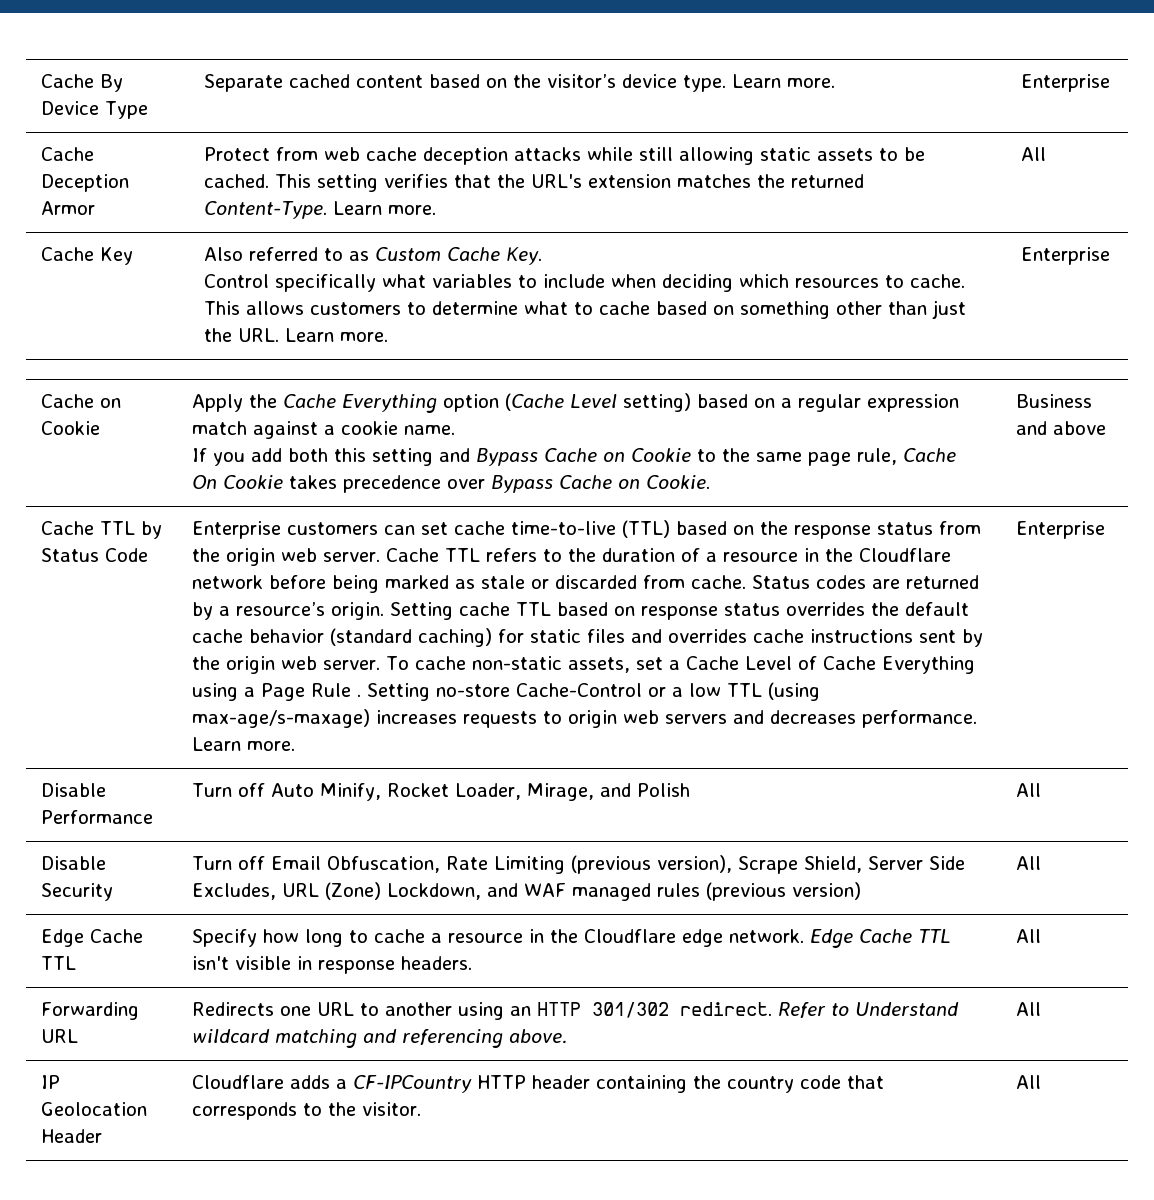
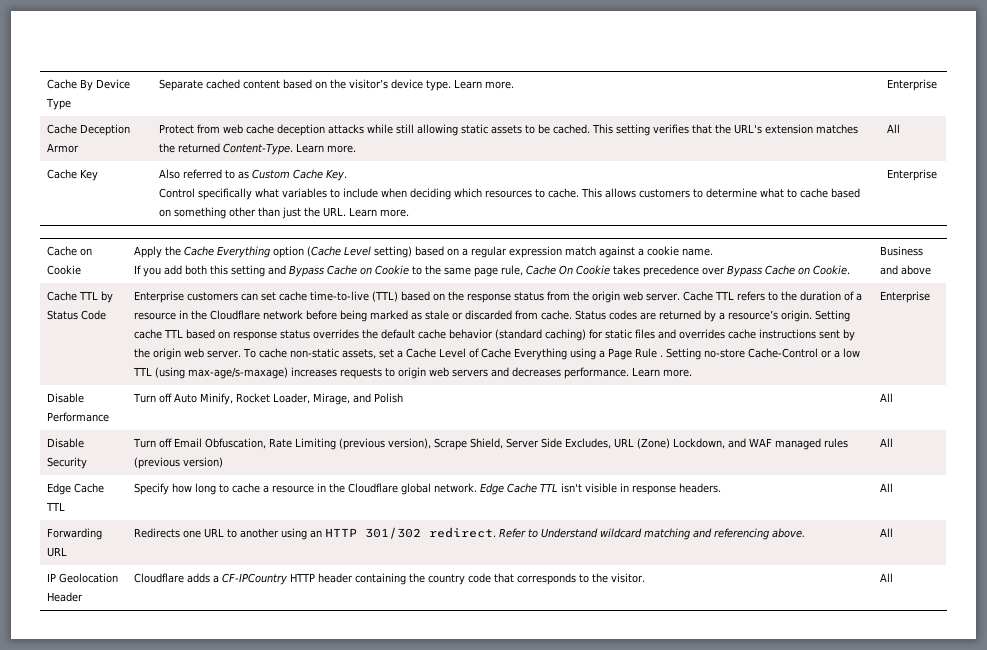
[682,929,724,947] edge -> [401,483,432,495] global

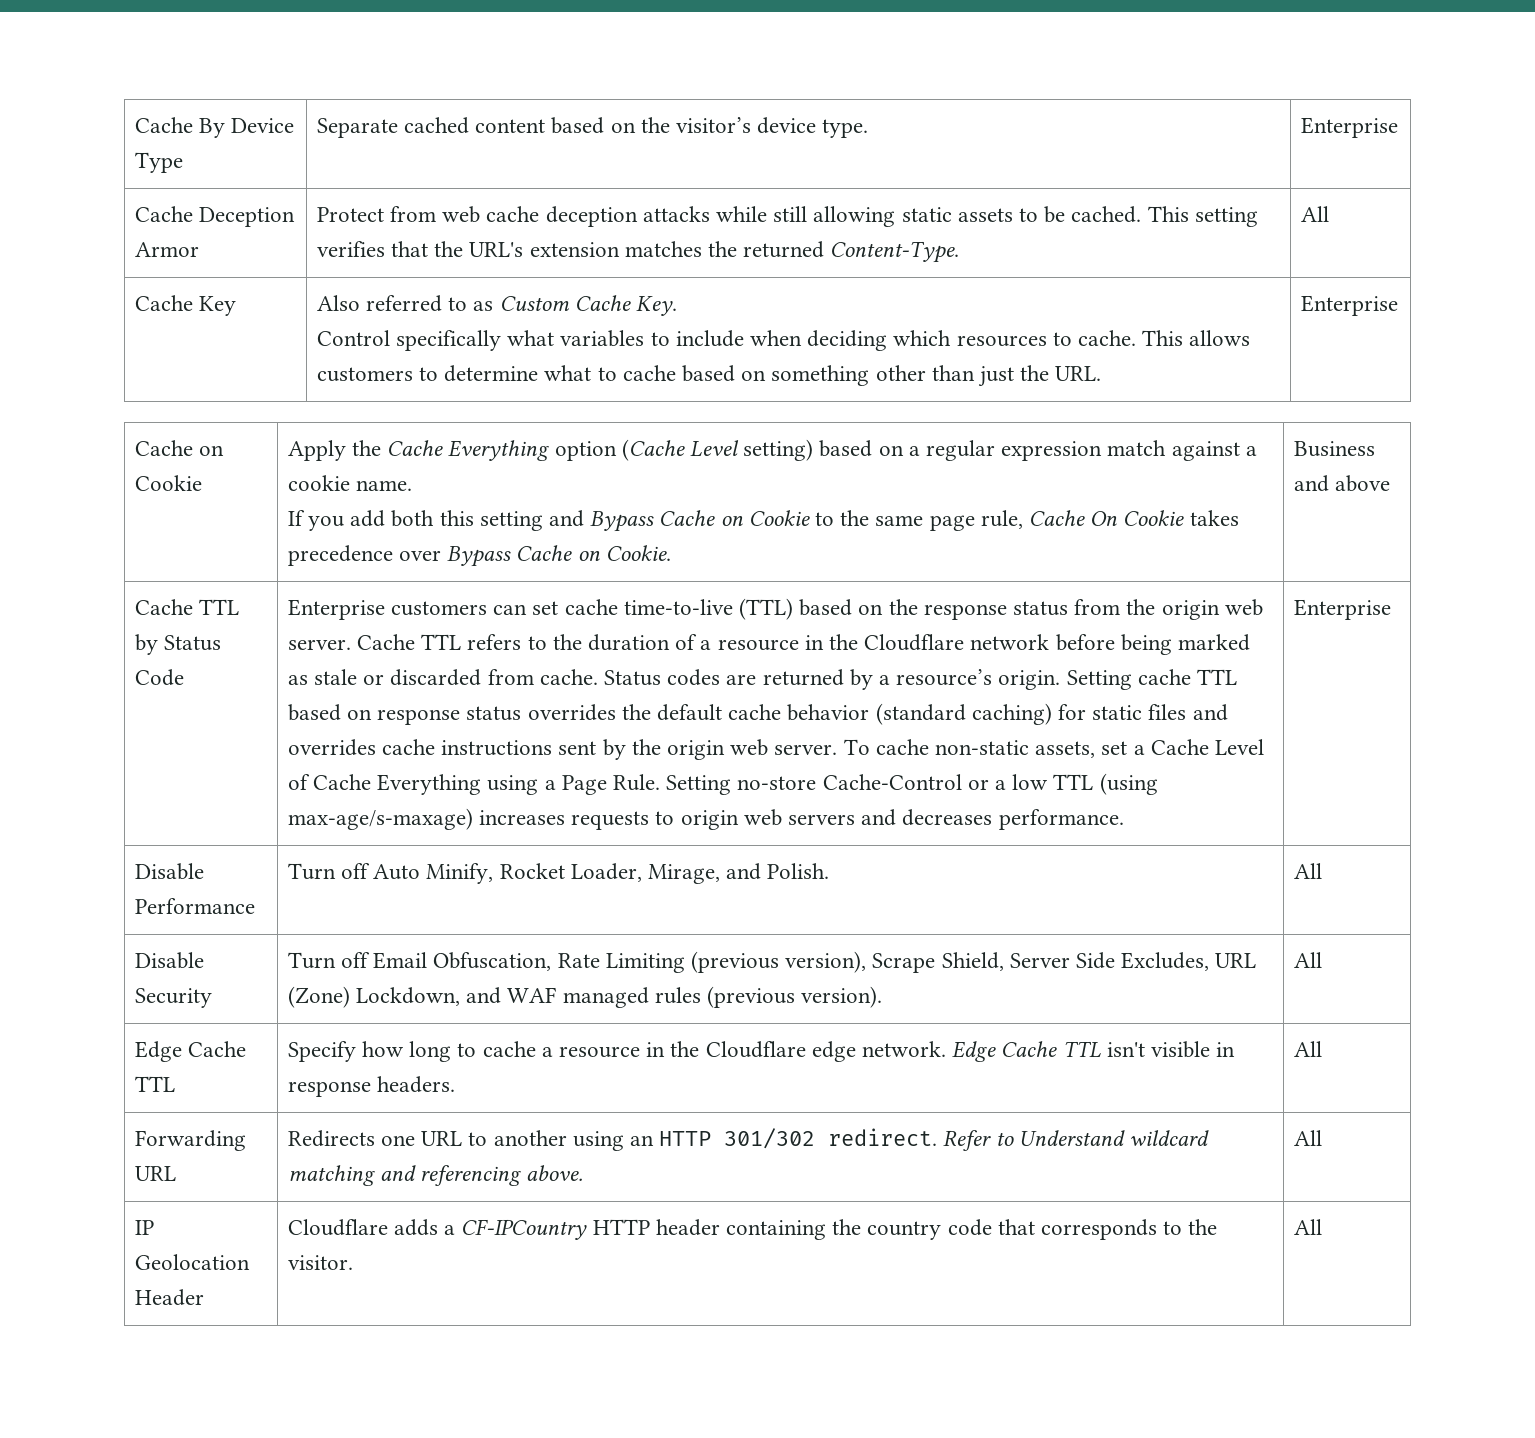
[454,79,515,89] Learn more. -> (869, 128) none
[296,143,357,153] Learn more. -> (960, 252) none
[349,207,410,217] Learn more. -> (1102, 373) none
[635,348,664,358] Rule . -> [612,774,660,791] Rule.
[632,367,693,377] Learn more. -> (1124, 819) none
[374,393,404,403] Polish -> [767,863,830,879] Polish.
[183,457,224,468] version) -> [801,986,883,1008] version).
[401,483,432,495] global -> [811,1041,856,1062] edge

